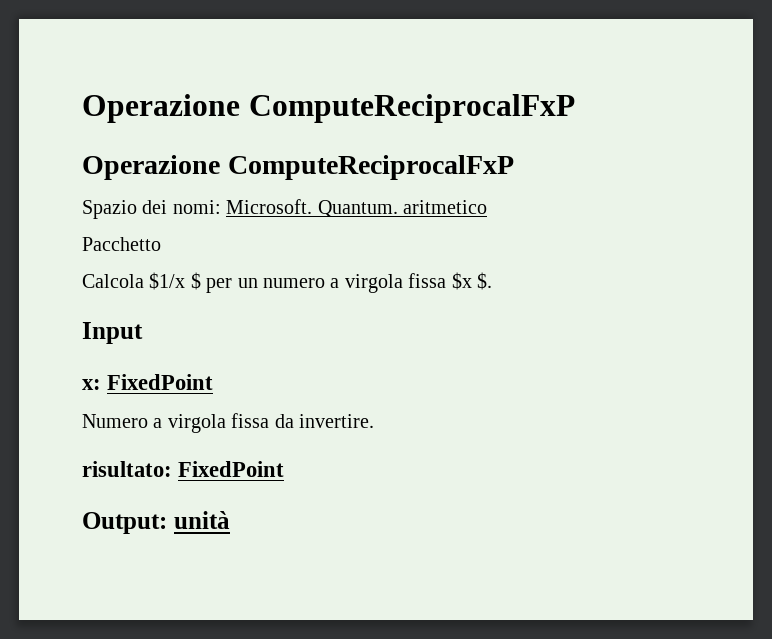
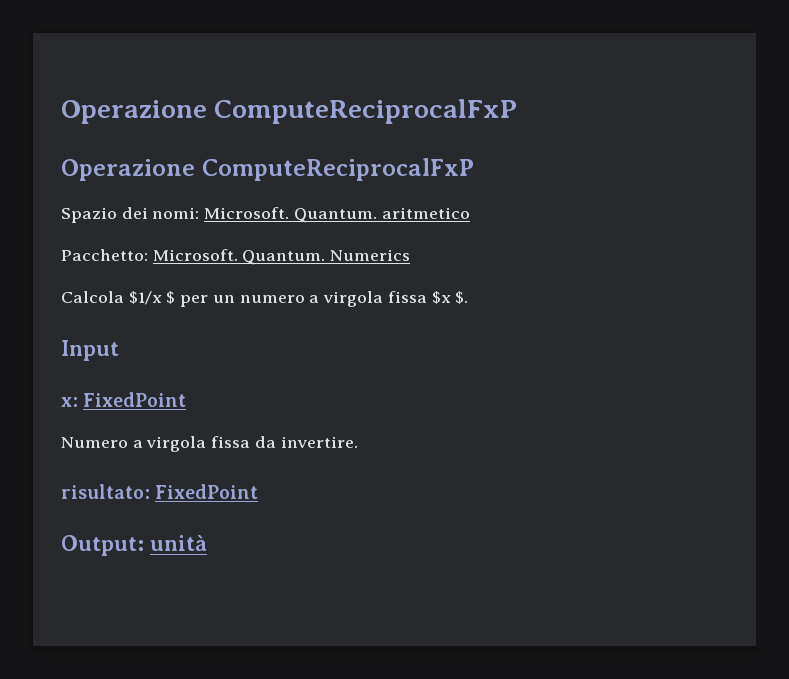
[82,237,161,251] Pacchetto -> [61,249,411,265] Pacchetto: Microsoft. Quantum. Numerics

